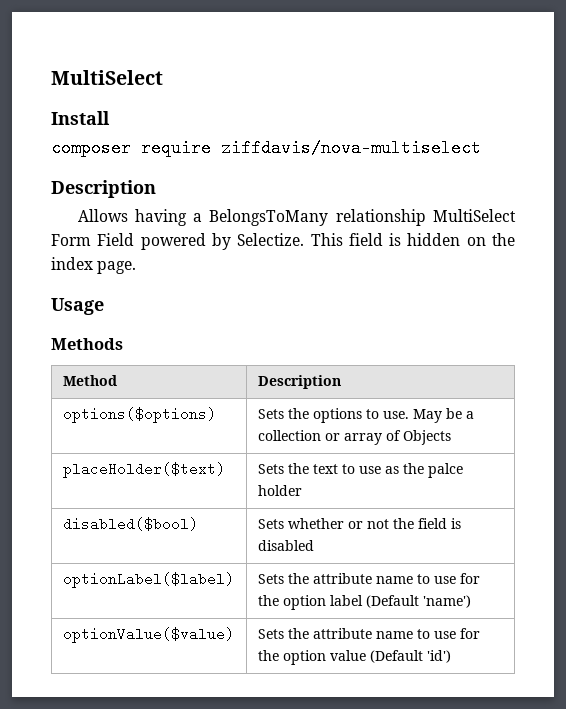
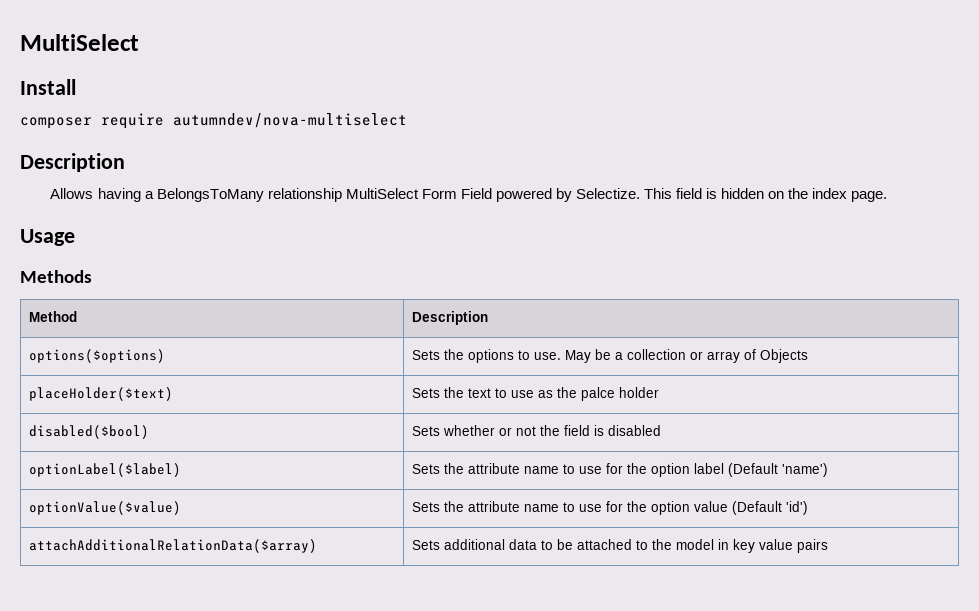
[221,139,481,157] ziffdavis/nova-multiselect -> [173,113,407,128] autumndev/nova-multiselect
(451, 656) none -> [29,539,318,553] [412,539,829,553] // attachAdditionalRelationData($array) | Sets additional data to be attached to the model in key value pairs

